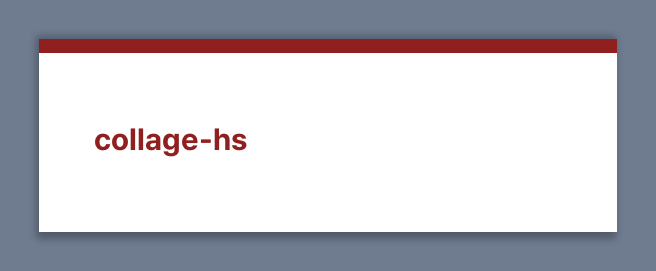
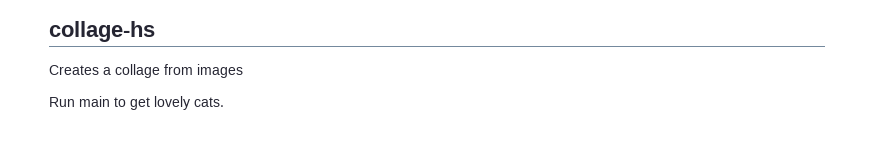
(247, 142) none -> [49,64,243,78] [49,96,224,110] // Creates a collage from images // Run main to get lovely cats.

